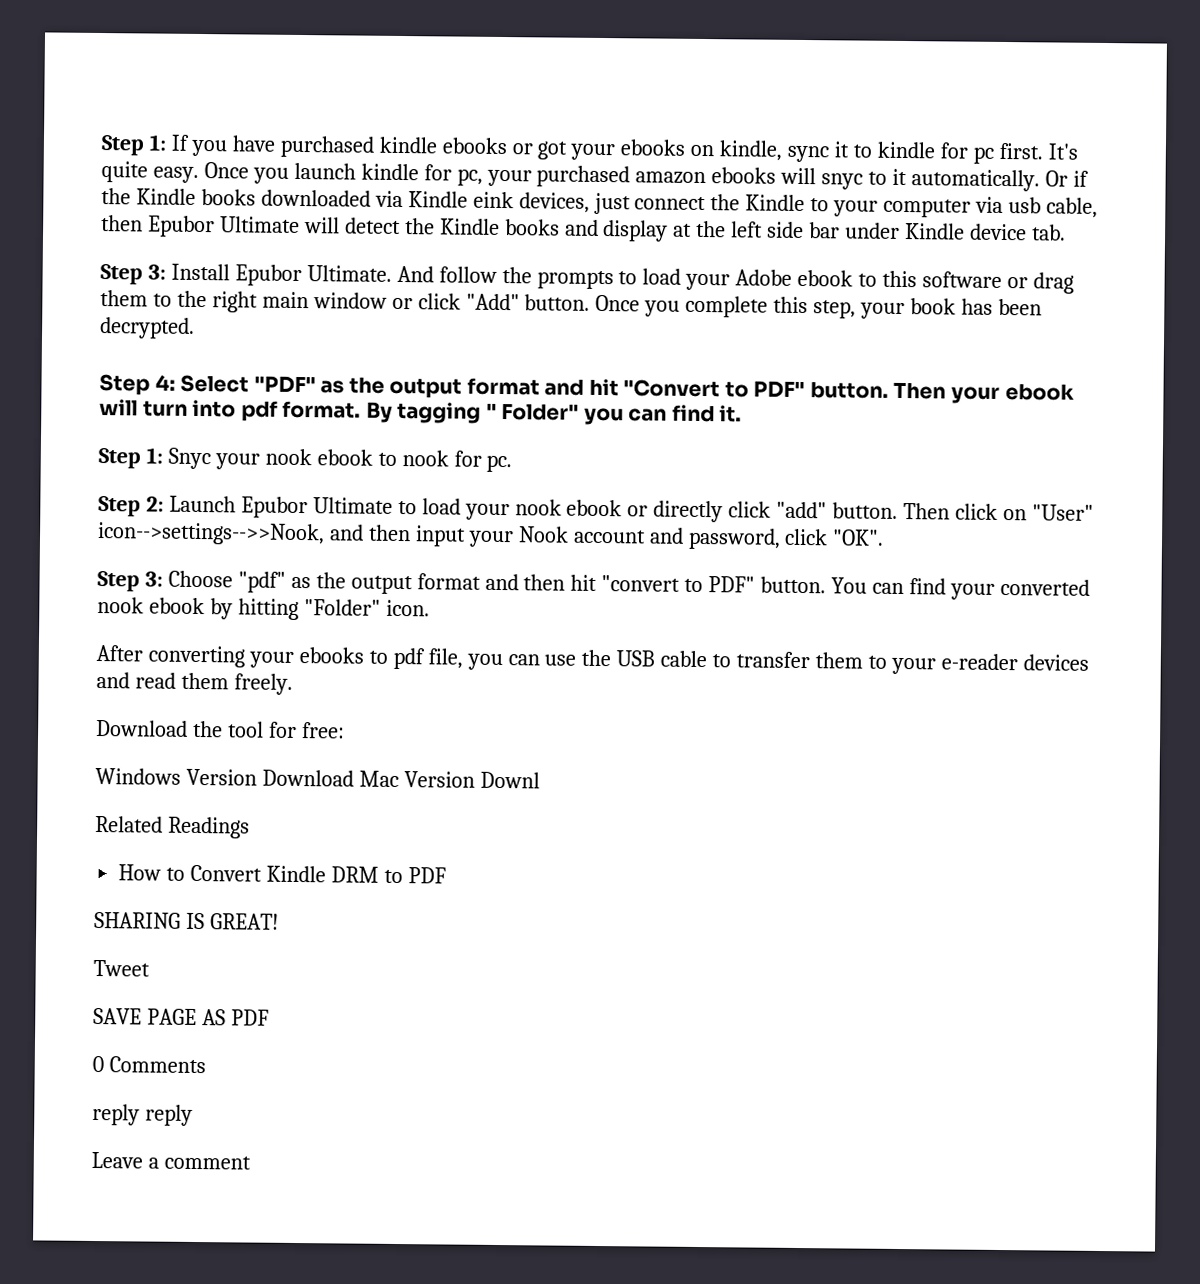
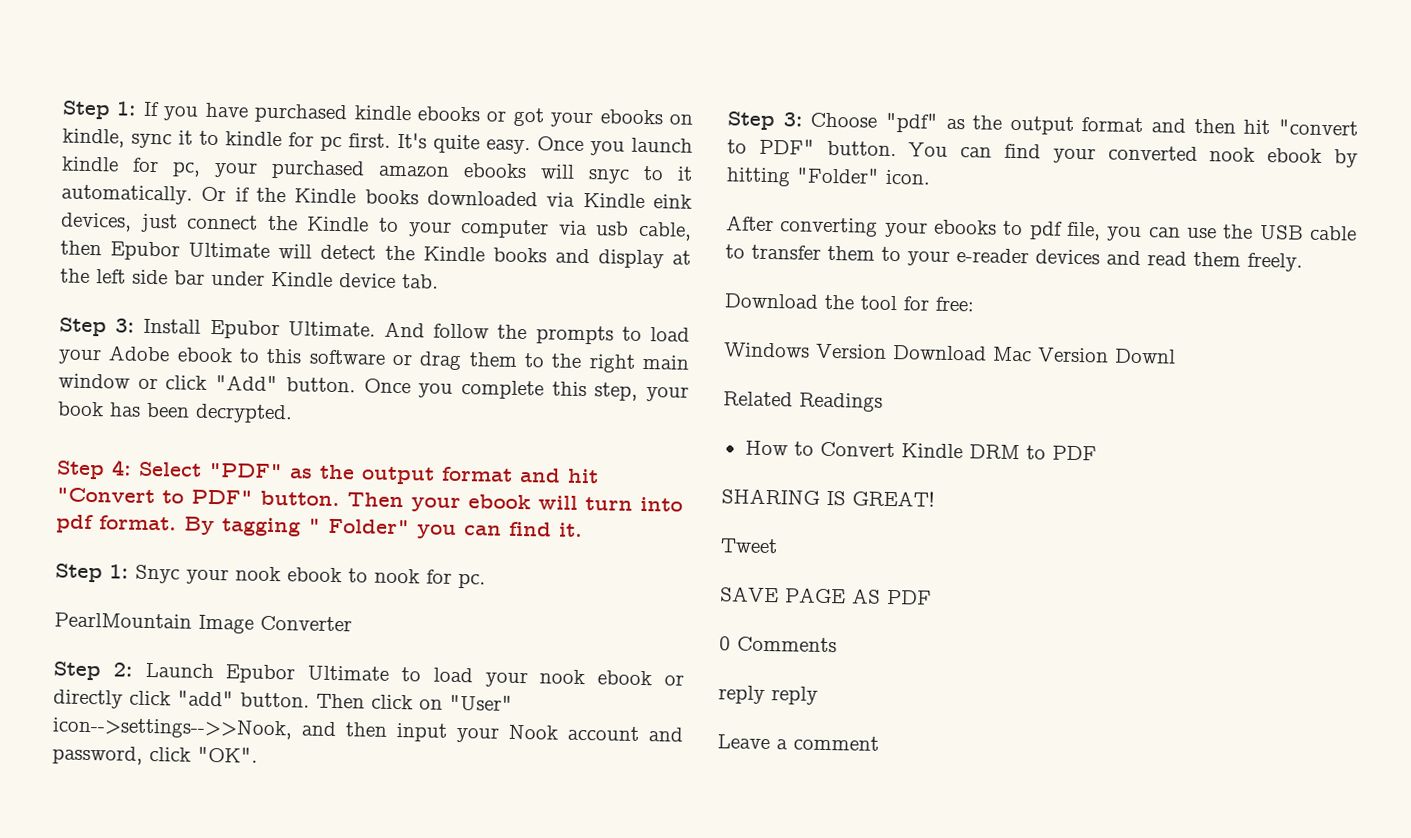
(513, 463) none -> [54,612,352,634] // PearlMountain Image Converter

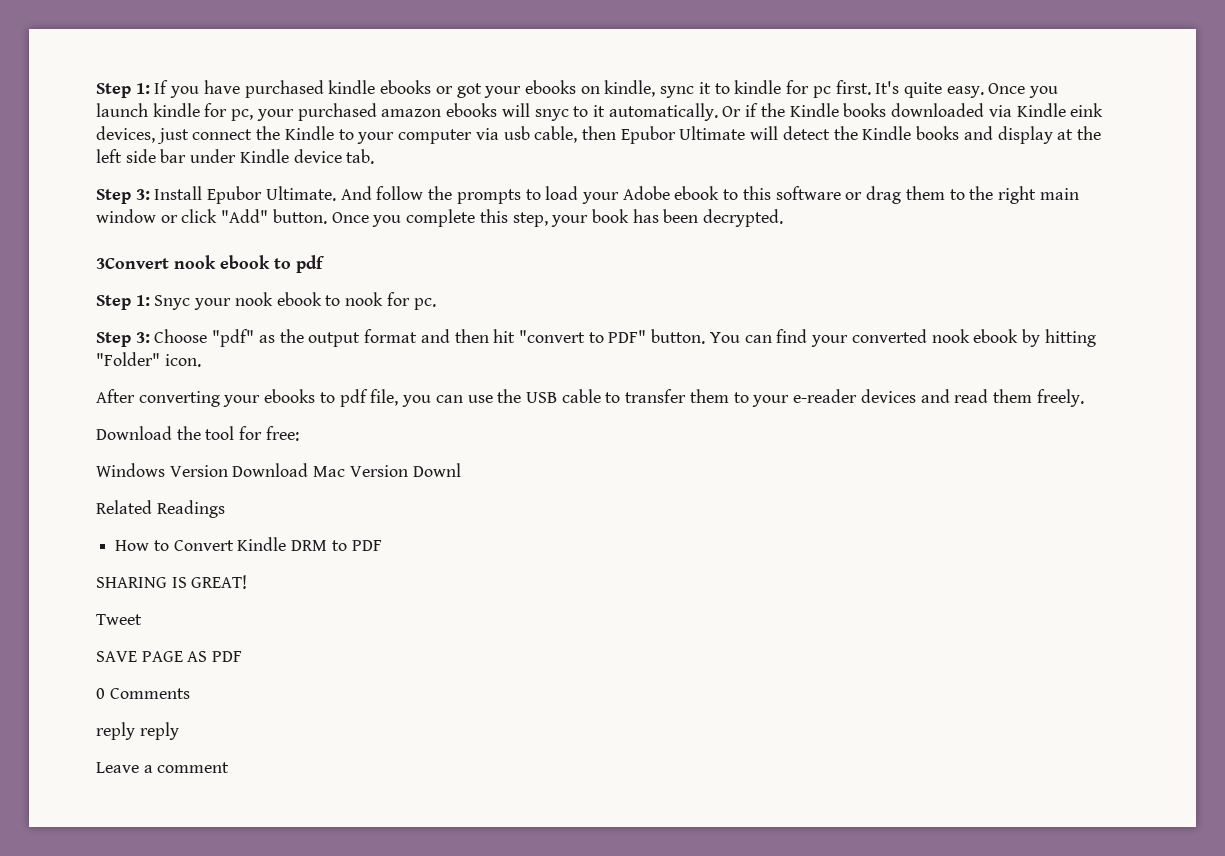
[56,459,599,485] [56,487,683,513] [56,514,583,539] Step 4: Select "PDF" as the output format and hit "Convert to PDF" button. Then your ebook will turn into pdf format. By tagging " Folder" you can find it. -> [96,255,325,273] 3Convert nook ebook to pdf
[54,612,352,634] [53,661,684,688] [53,689,513,711] [52,717,683,743] [52,745,258,765] // PearlMountain Image Converter // Step 2: Launch Epubor Ultimate to load your nook ebook or directly click "add" button. Then click on "User" icon-->settings-->>Nook, and then input your Nook account and password, click "OK". -> (436, 304) none

